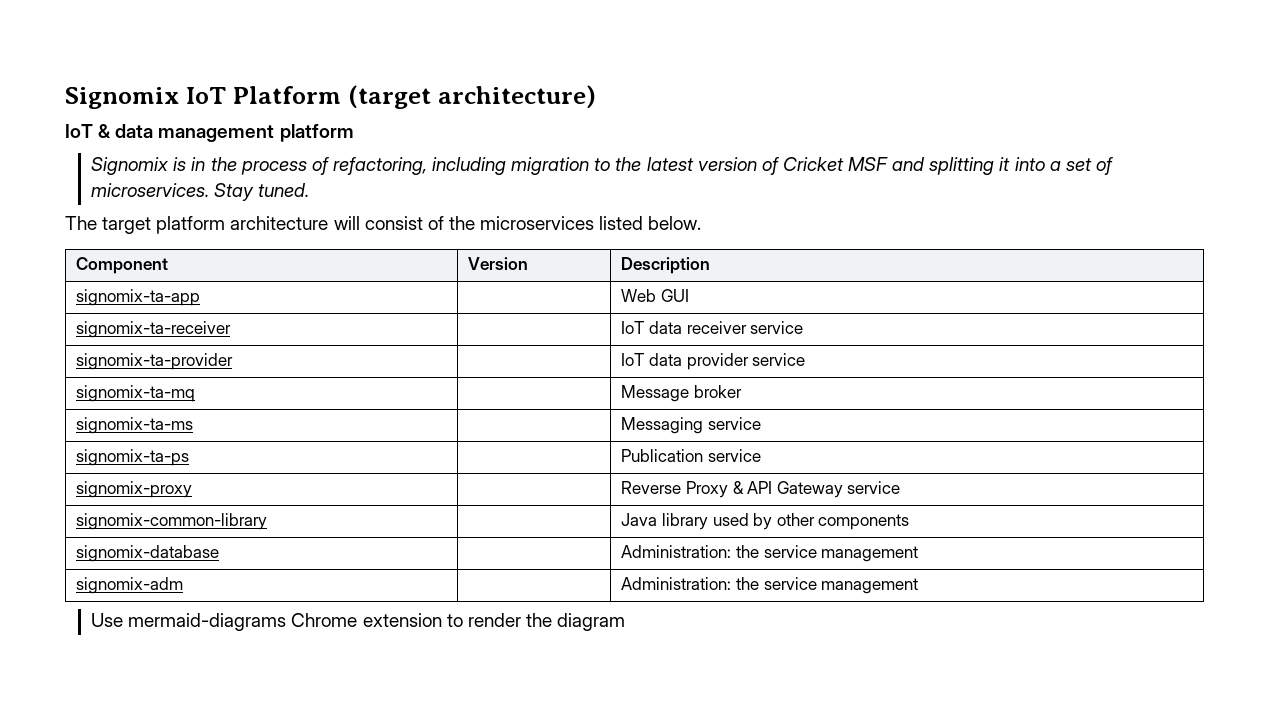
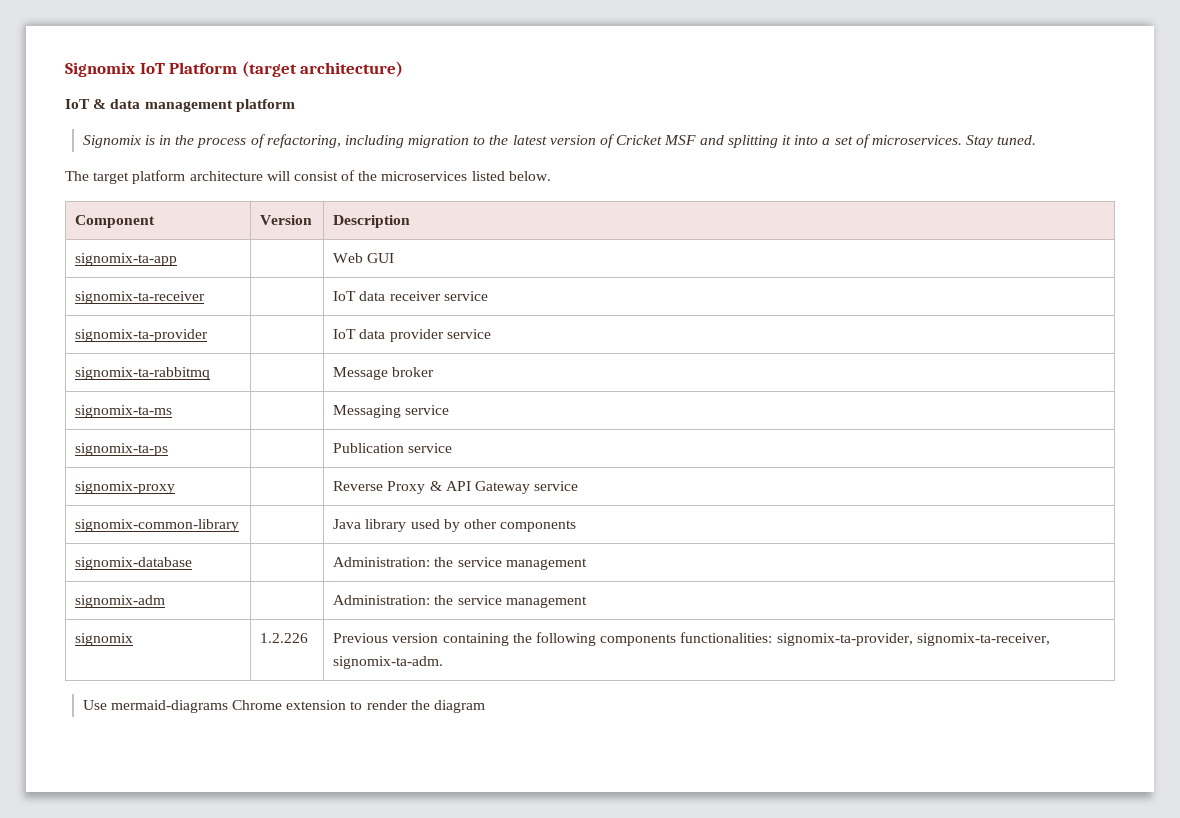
[76,385,196,402] signomix-ta-mq -> [75,367,211,380] signomix-ta-rabbitmq
(919, 586) none -> [75,633,134,646] [260,633,309,643] [333,632,1050,646] [333,656,444,669] // signomix | 1.2.226 | Previous version containing the following components functionalities: signomix-ta-provider, signomix-ta-receiver, signomix-ta-adm.

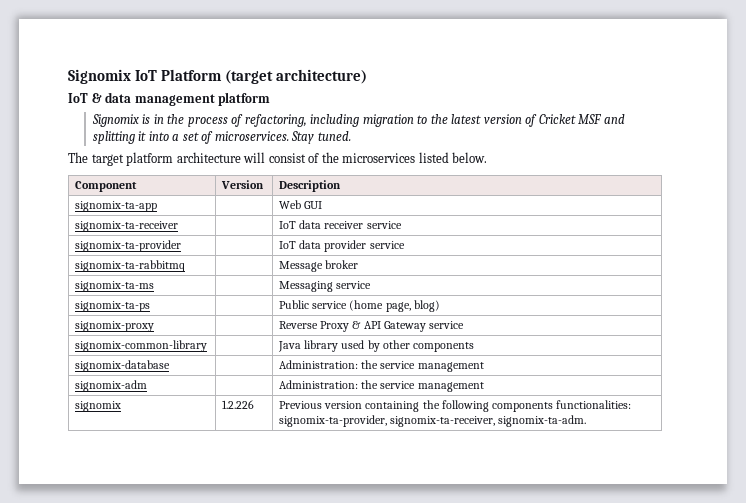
[333,443,453,453] Publication service -> [279,300,440,312] Public service (home page, blog)
[82,700,485,713] // Use mermaid-diagrams Chrome extension to render the diagram -> (587, 421) none

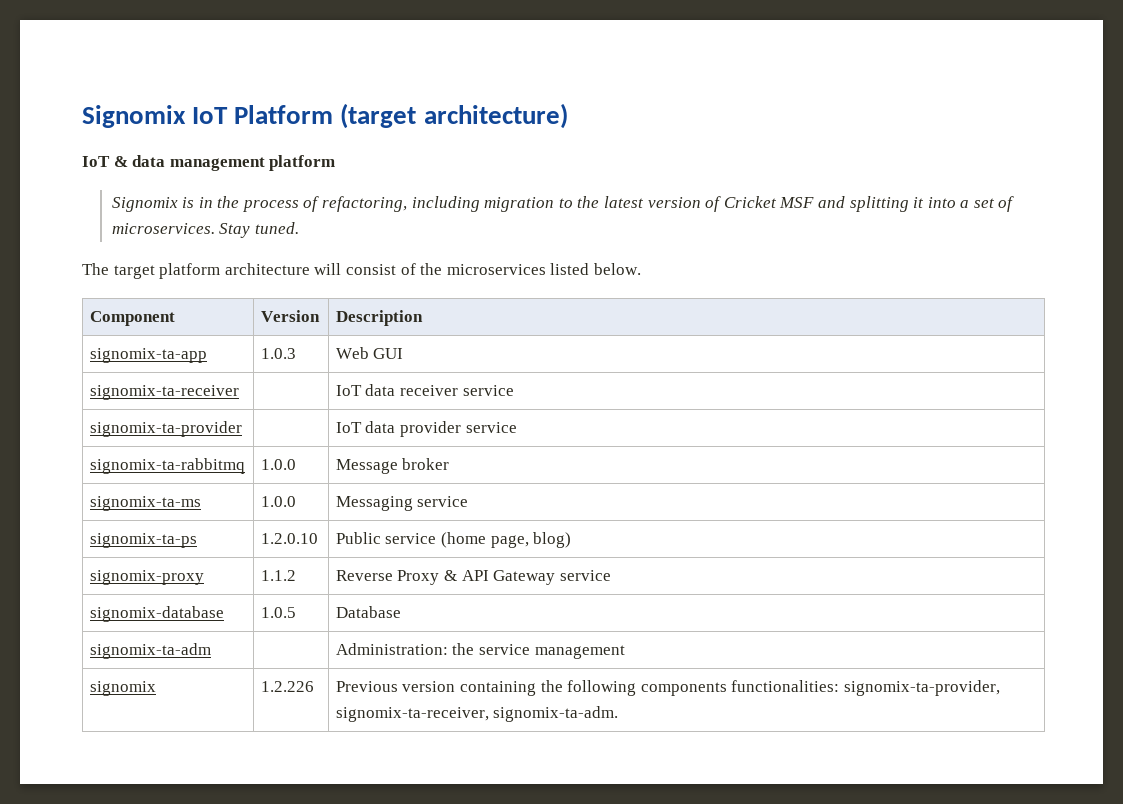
(158, 206) none -> [260,348,296,359] 1.0.3
(186, 266) none -> [260,459,296,470] 1.0.0
(155, 286) none -> [260,496,296,507] 1.0.0
(151, 306) none -> [260,533,318,544] 1.2.0.10
(155, 326) none -> [260,570,296,581] 1.1.2
[75,340,208,352] [278,340,474,352] [75,360,171,372] [279,360,484,372] [75,380,148,392] signomix-common-library | | Java library used by other components // signomix-database | | Administration: the service management // signomix-adm -> [89,606,224,622] [260,607,296,618] [335,606,401,618] [89,643,211,659] signomix-database | 1.0.5 | Database // signomix-ta-adm

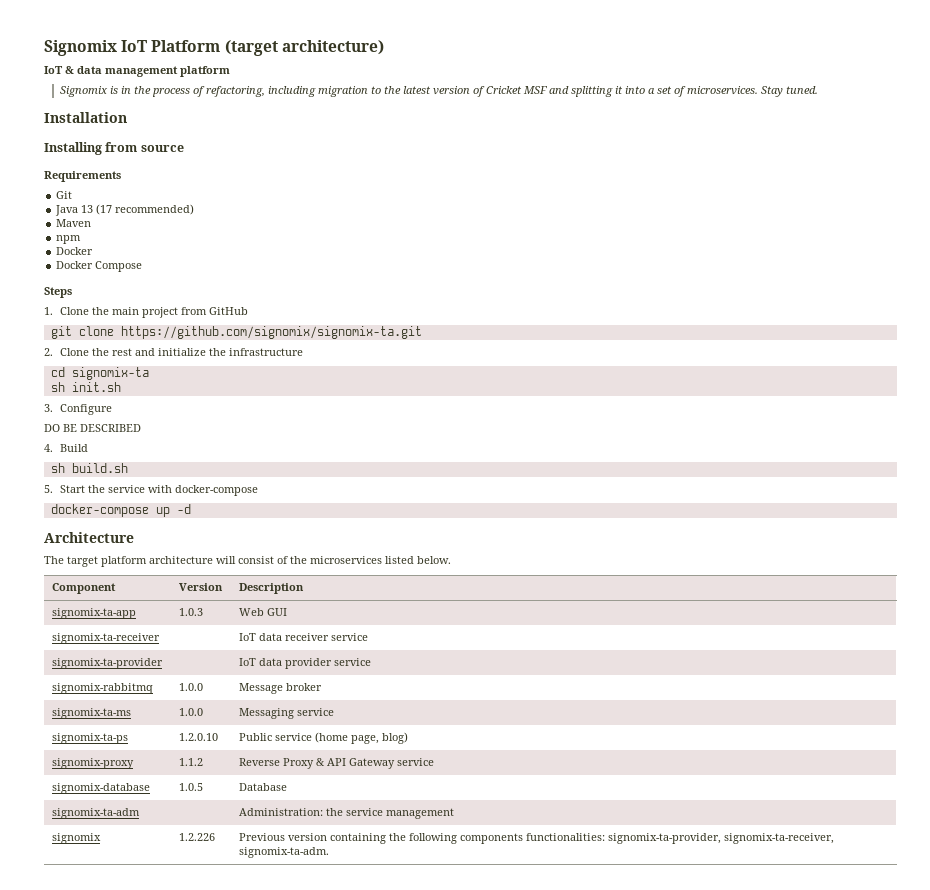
(299, 228) none -> [44,112,127,123] [44,142,184,155] [44,171,121,182] [56,191,73,199] [55,204,195,216] [56,219,92,227] [56,235,82,244] [56,247,94,255] [56,261,143,272] [44,287,72,298] [44,307,248,318] [50,326,422,339] [44,348,303,356] [50,367,149,380] [50,382,121,392] [44,404,112,415] [44,424,141,432] [44,444,88,452] [50,463,128,473] [44,485,258,496] [50,504,191,517] [44,532,134,543] // Installation // Installing from source // Requirements // Git // Java 13 (17 recommended) // Maven // npm // Docker // Docker Compose // Steps // 1. Clone the main project from GitHub // git clone https://github.com/signomix/signomix-ta.git // 2. Clone the rest and initialize the infrastructure // cd signomix-ta // sh init.sh // 3. Configure // DO BE DESCRIBED // 4. Build // sh build.sh // 5. Start the service with docker-compose // docker-compose up -d // Architecture
[89,458,245,474] signomix-ta-rabbitmq -> [52,683,154,694] signomix-rabbitmq

